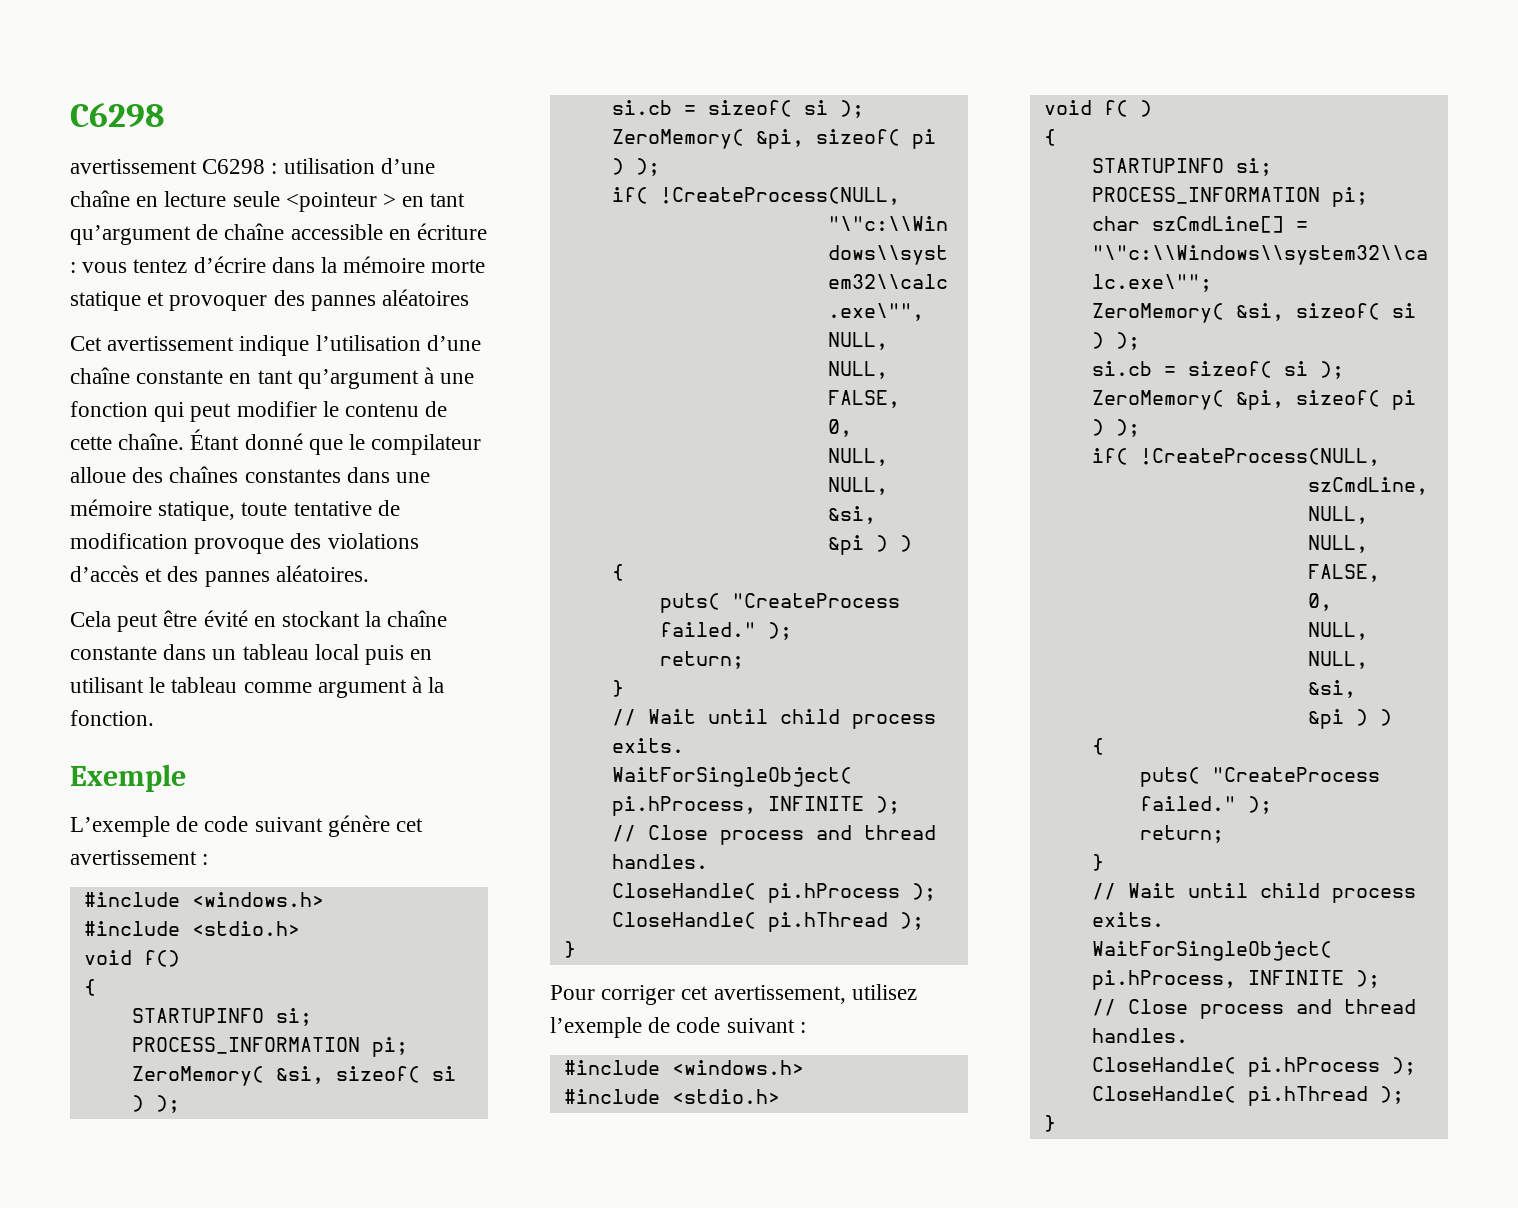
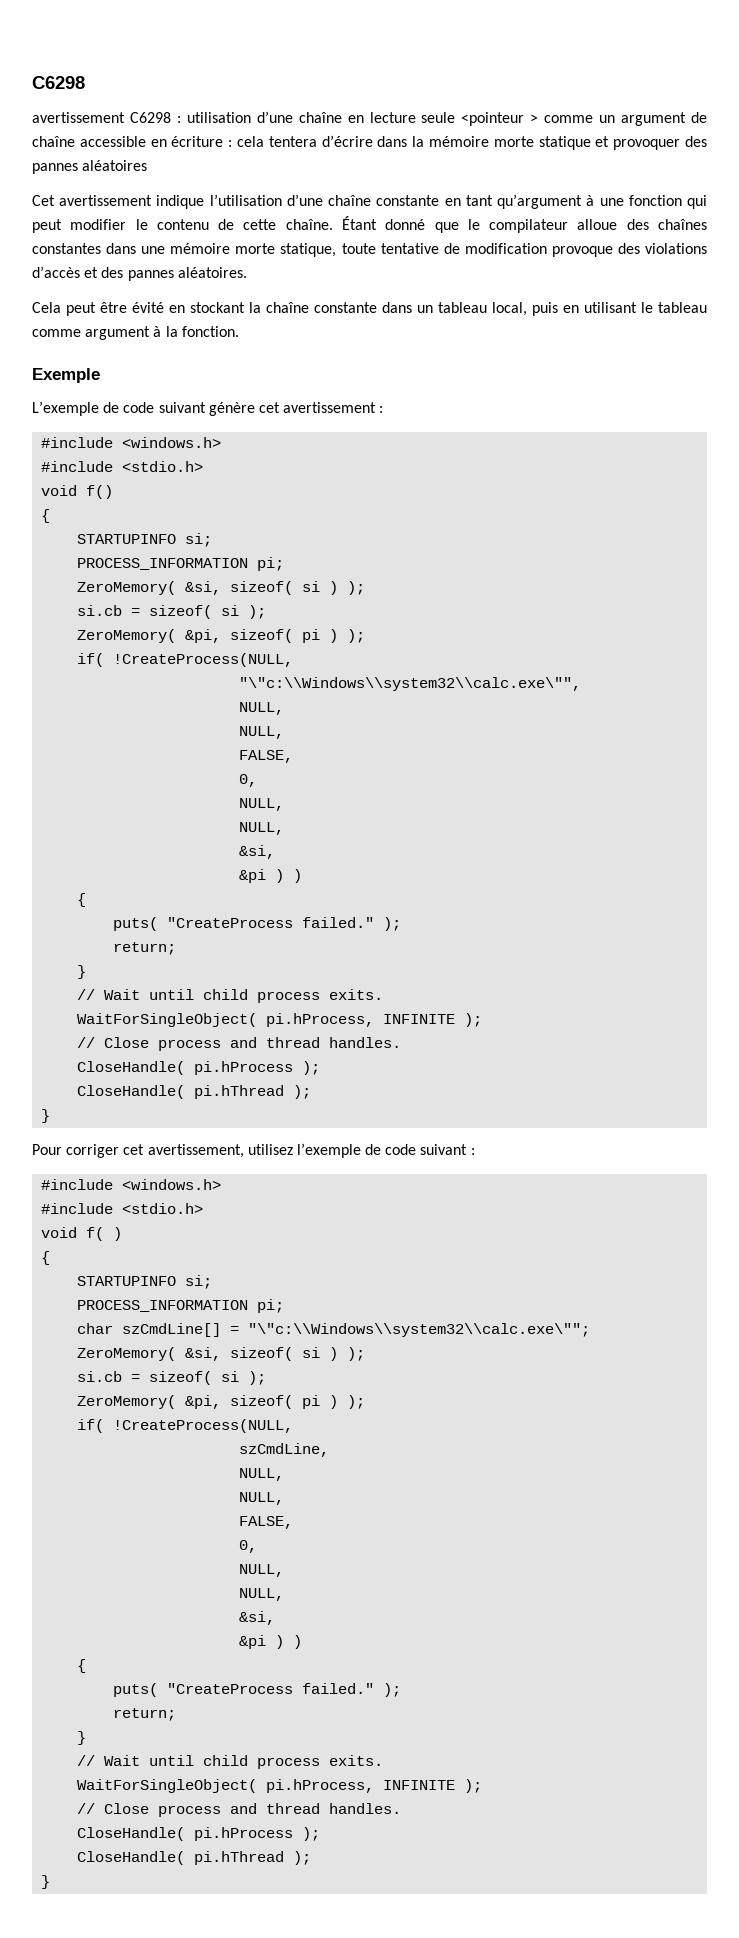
[402,193,466,207] [70,225,191,245] en tant qu’argument -> [544,112,687,126] comme un argument
[82,259,188,273] vous tentez -> [237,136,317,147] cela tentera
(152, 507) none -> [235,243,276,254] morte
[314,644,359,660] local -> [492,302,527,316] local,

